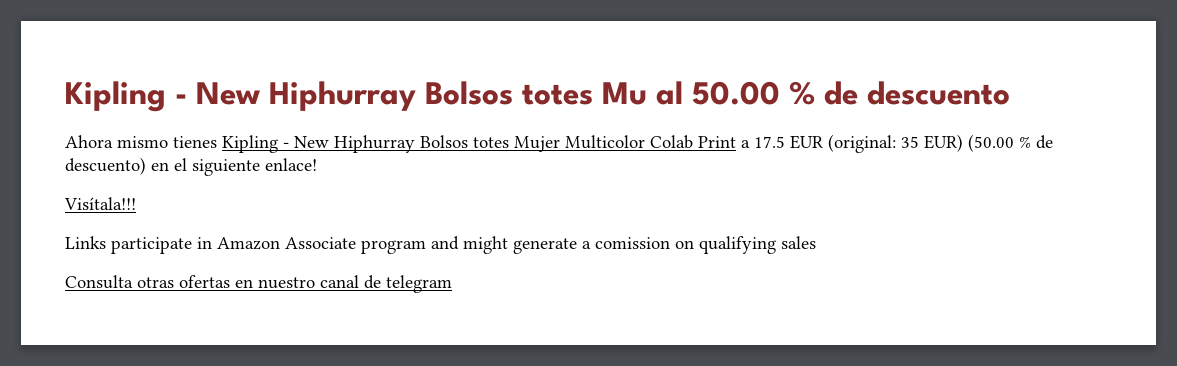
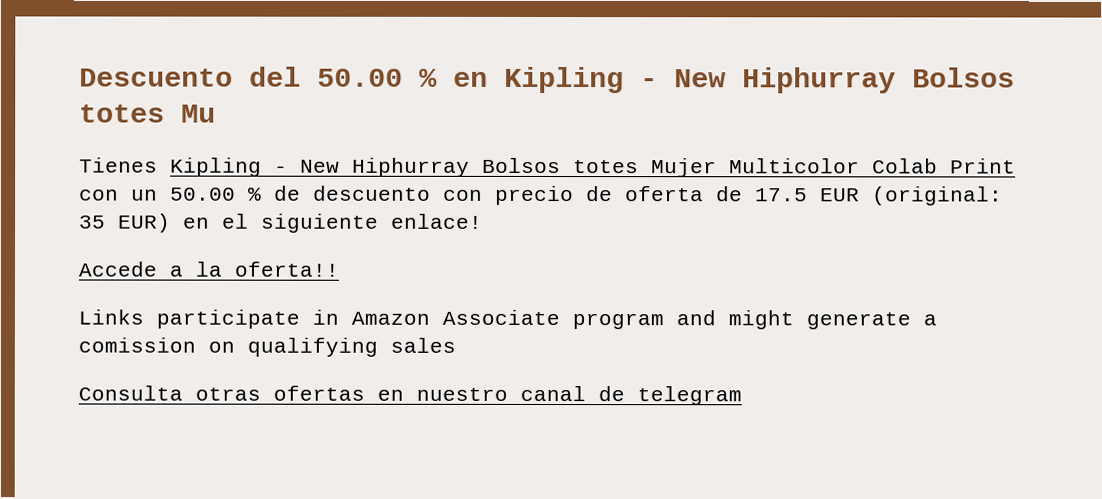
(65, 96) none -> [79,66,488,87] Descuento del 50.00 % en
[656,81,1010,105] [65,135,217,148] al 50.00 % de descuento // Ahora mismo tienes -> [79,157,158,173] // Tienes
[741,140,750,148] a -> [79,185,743,206] con un 50.00 % de descuento con precio de oferta de
[968,134,1053,152] [65,157,146,175] (50.00 % de descuento) -> (171, 223) none
[64,197,136,210] Visítala!!! -> [78,261,339,277] Accede a la oferta!!

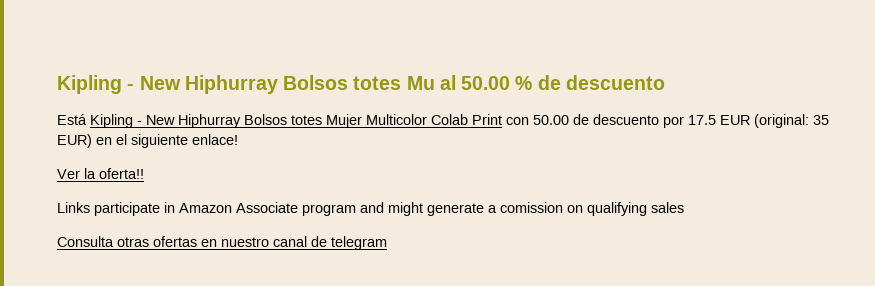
[79,66,488,87] Descuento del 50.00 % en -> (57, 84) none
[79,157,158,173] // Tienes -> [439,75,665,90] [57,114,87,125] al 50.00 % de descuento // Está
[131,185,743,206] un 50.00 % de descuento con precio de oferta de -> [533,114,684,128] 50.00 de descuento por
[78,261,183,277] Accede a -> [57,169,80,179] Ver

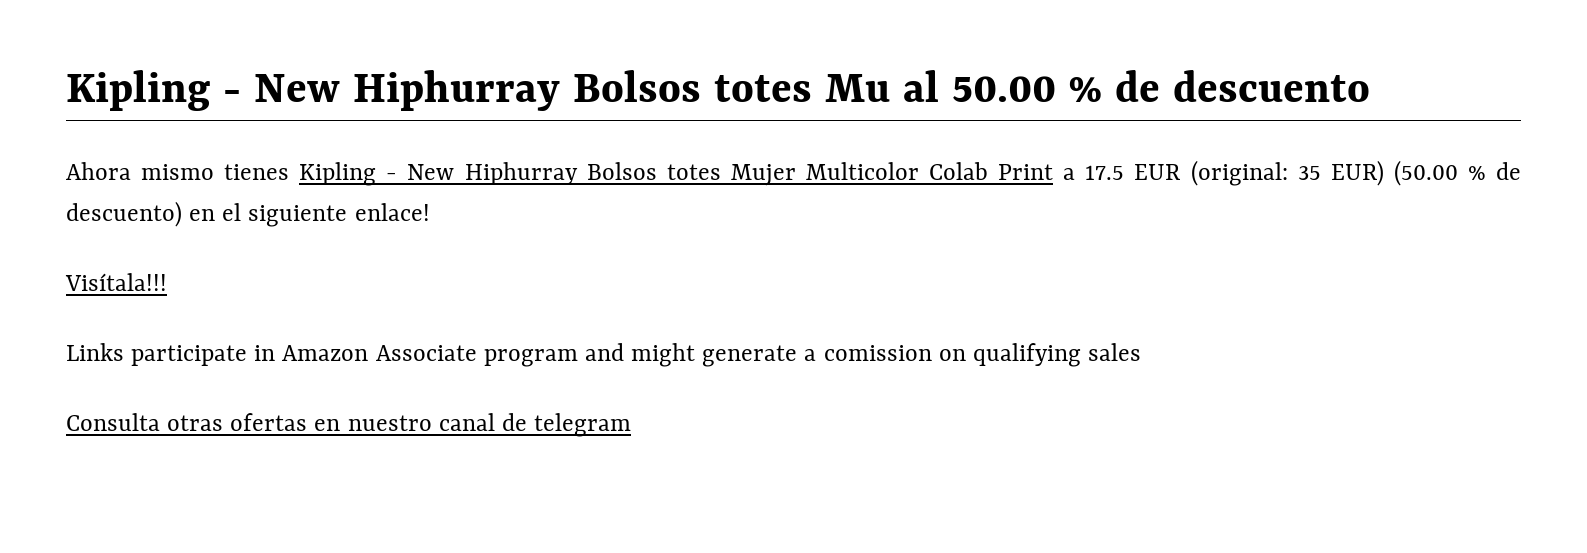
[57,114,87,125] Está -> [66,162,290,180] Ahora mismo tienes
[506,114,684,128] con 50.00 de descuento por -> [1063,168,1076,180] a
(92, 141) none -> [1393,160,1521,186] [66,201,182,227] (50.00 % de descuento)
[57,168,144,179] Ver la oferta!! -> [65,273,167,291] Visítala!!!

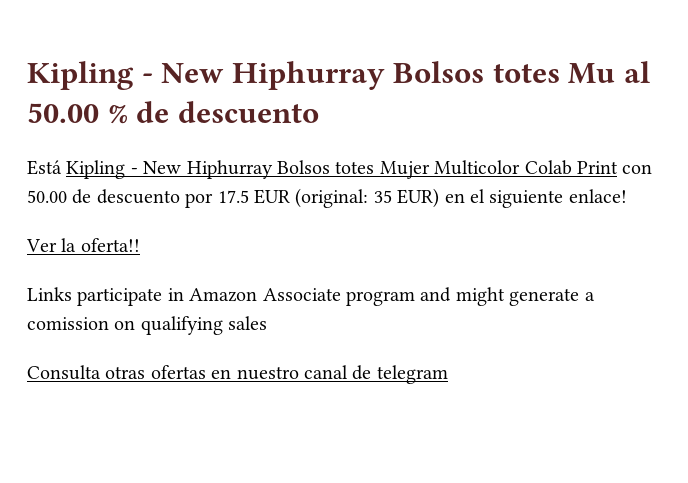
[66,162,290,180] Ahora mismo tienes -> [27,160,62,175] Está
[1063,168,1076,180] a -> [622,164,653,174] [27,189,214,208] con 50.00 de descuento por
[1393,160,1521,186] [66,201,182,227] (50.00 % de descuento) -> (440, 198) none
[65,273,167,291] Visítala!!! -> [26,238,140,252] Ver la oferta!!

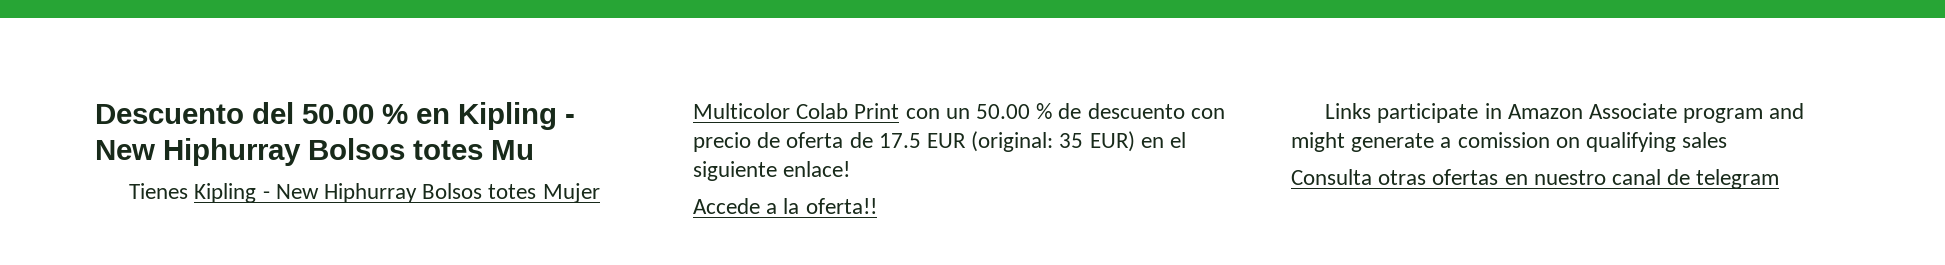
(27, 75) none -> [95,102,450,124] Descuento del 50.00 % en
[623,61,650,83] [27,101,319,124] [27,160,62,175] al 50.00 % de descuento // Está -> [129,183,189,199] // Tienes
[27,189,214,208] 50.00 de descuento por -> [945,103,1225,119] [693,132,873,152] un 50.00 % de descuento con precio de oferta de
[26,239,57,252] Ver -> [693,198,778,214] Accede a

